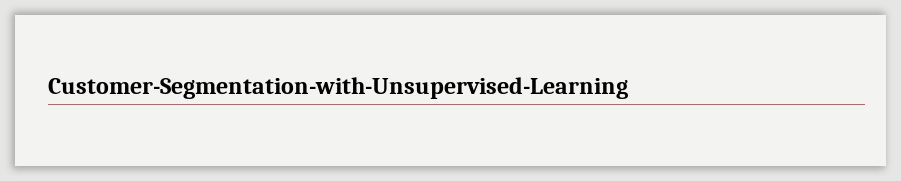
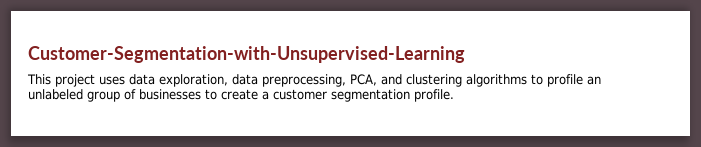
(628, 88) none -> [27,74,601,87] [28,89,454,102] // This project uses data exploration, data preprocessing, PCA, and clustering algorithms to profile an unlabeled group of businesses to create a customer segmentation profile.

